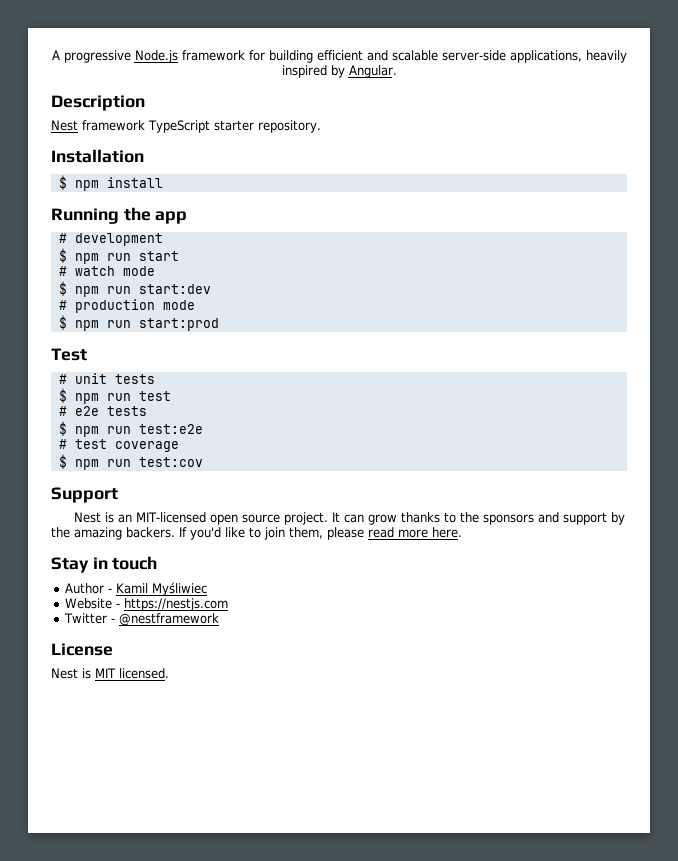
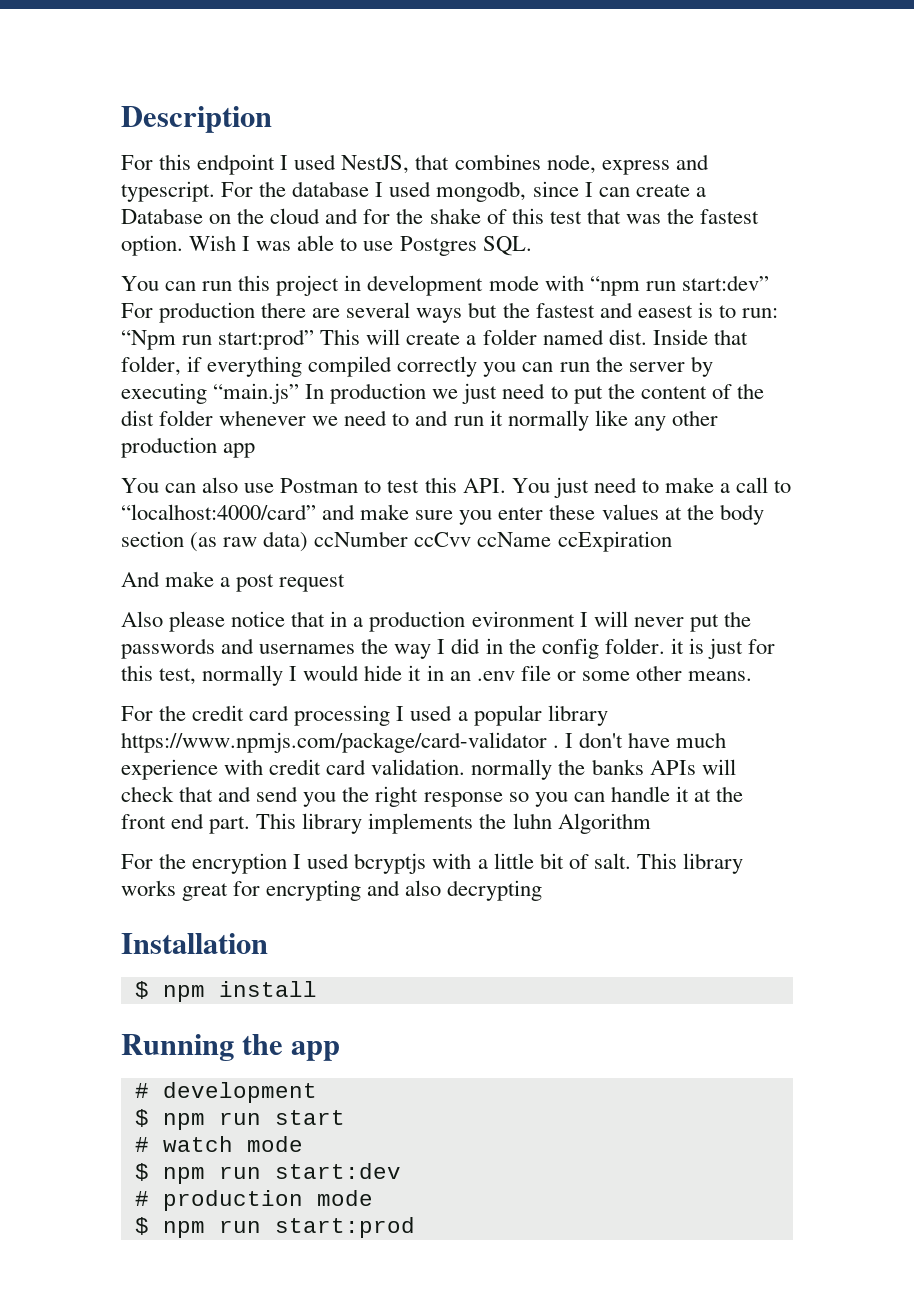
[51,50,627,63] [281,65,397,78] [51,95,145,111] [51,120,321,133] A progressive Node.js framework for building efficient and scalable server-side applications, heavily inspired by Angular. // Description // Nest framework TypeScript starter repository. -> [121,106,272,133] [121,154,709,175] [121,181,706,202] [121,208,760,224] [121,235,532,256] [121,275,769,296] [121,302,778,323] [121,329,748,350] [121,356,713,377] [121,383,764,404] [121,410,718,431] [121,437,256,458] [121,477,792,498] [121,504,764,525] [121,531,672,552] [121,571,346,592] [121,611,751,632] [121,638,776,659] [121,665,753,686] [121,705,608,726] [121,732,727,753] [121,759,736,780] [121,786,744,807] [121,813,651,834] [121,853,743,874] [121,880,543,901] Description // For this endpoint I used NestJS, that combines node, express and typescript. For the database I used mongodb, since I can create a Database on the cloud and for the shake of this test that was the fastest option. Wish I was able to use Postgres SQL. // You can run this project in development mode with “npm run start:dev” For production there are several ways but the fastest and easest is to run: “Npm run start:prod” This will create a folder named dist. Inside that folder, if everything compiled correctly you can run the server by executing “main.js” In production we just need to put the content of the dist folder whenever we need to and run it normally like any other production app // You can also use Postman to test this API. You just need to make a call to “localhost:4000/card” and make sure you enter these values at the body section (as raw data) ccNumber ccCvv ccName ccExpiration // And make a post request // Also please notice that in a production evironment I will never put the passwords and usernames the way I did in the config folder. it is just for this test, normally I would hide it in an .env file or some other means. // For the credit card processing I used a popular library https://www.npmjs.com/package/card-validator . I don't have much experience with credit card validation. normally the banks APIs will check that and send you the right response so you can handle it at the front end part. This library implements the luhn Algorithm // For the encryption I used bcryptjs with a little bit of salt. This library works great for encrypting and also decrypting
[51,348,87,361] [58,373,155,384] [58,388,171,404] [58,406,147,416] [58,421,203,437] [58,439,179,452] [58,454,203,470] [51,487,118,503] [73,512,625,525] [51,527,462,540] [51,556,158,573] [64,582,207,596] [64,598,228,611] [63,613,219,626] [51,643,113,656] [51,668,169,679] // Test // # unit tests // $ npm run test // # e2e tests // $ npm run test:e2e // # test coverage // $ npm run test:cov // Support // Nest is an MIT-licensed open source project. It can grow thanks to the sponsors and support by the amazing backers. If you'd like to join them, please read more here. // Stay in touch // Author - Kamil Myśliwiec // Website - https://nestjs.com // Twitter - @nestframework // License // Nest is MIT licensed. -> (415, 1227) none

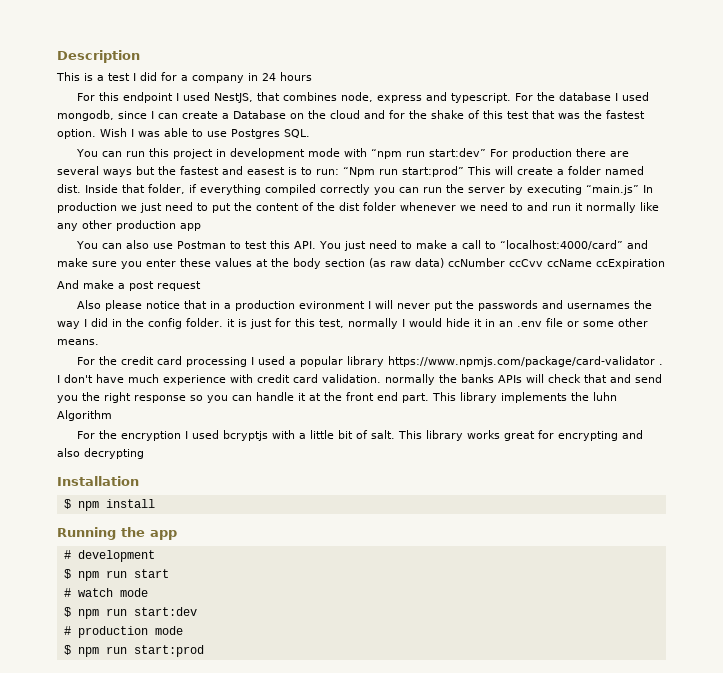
(272, 119) none -> [56,72,312,83] // This is a test I did for a company in 24 hours

